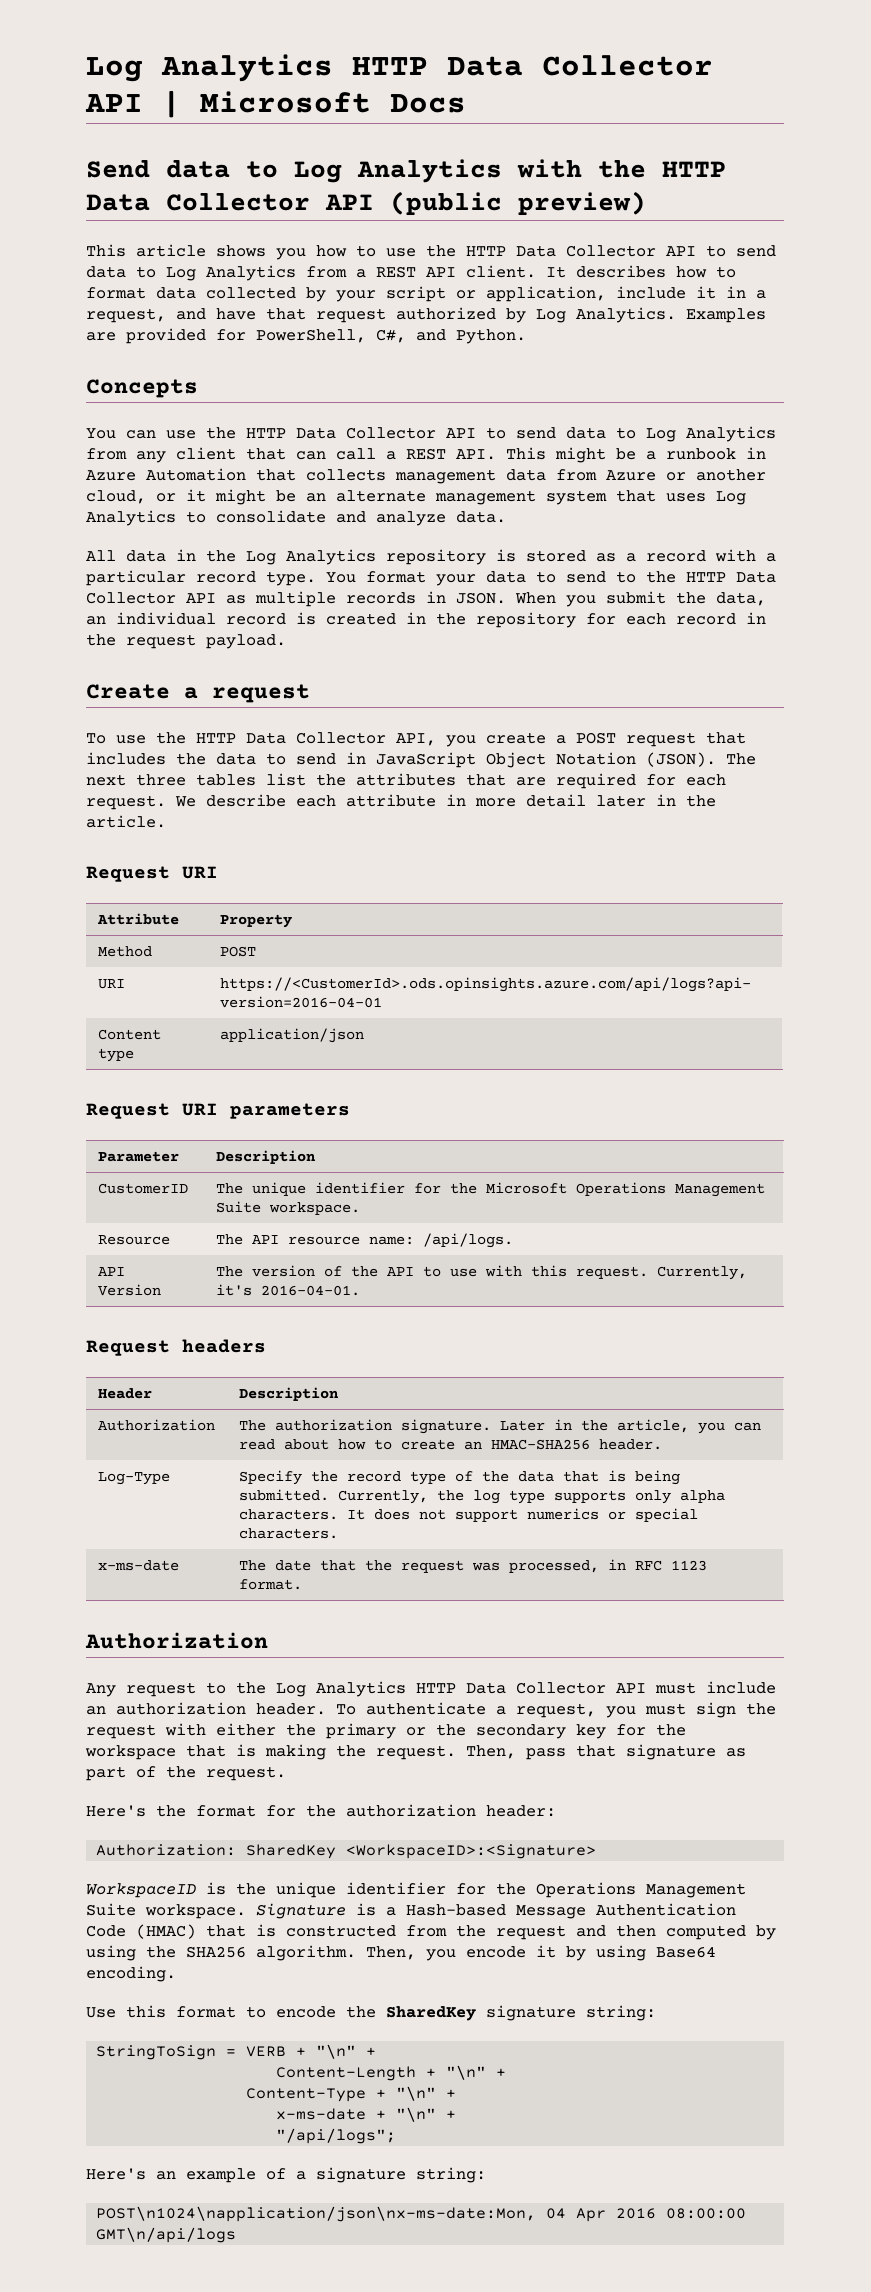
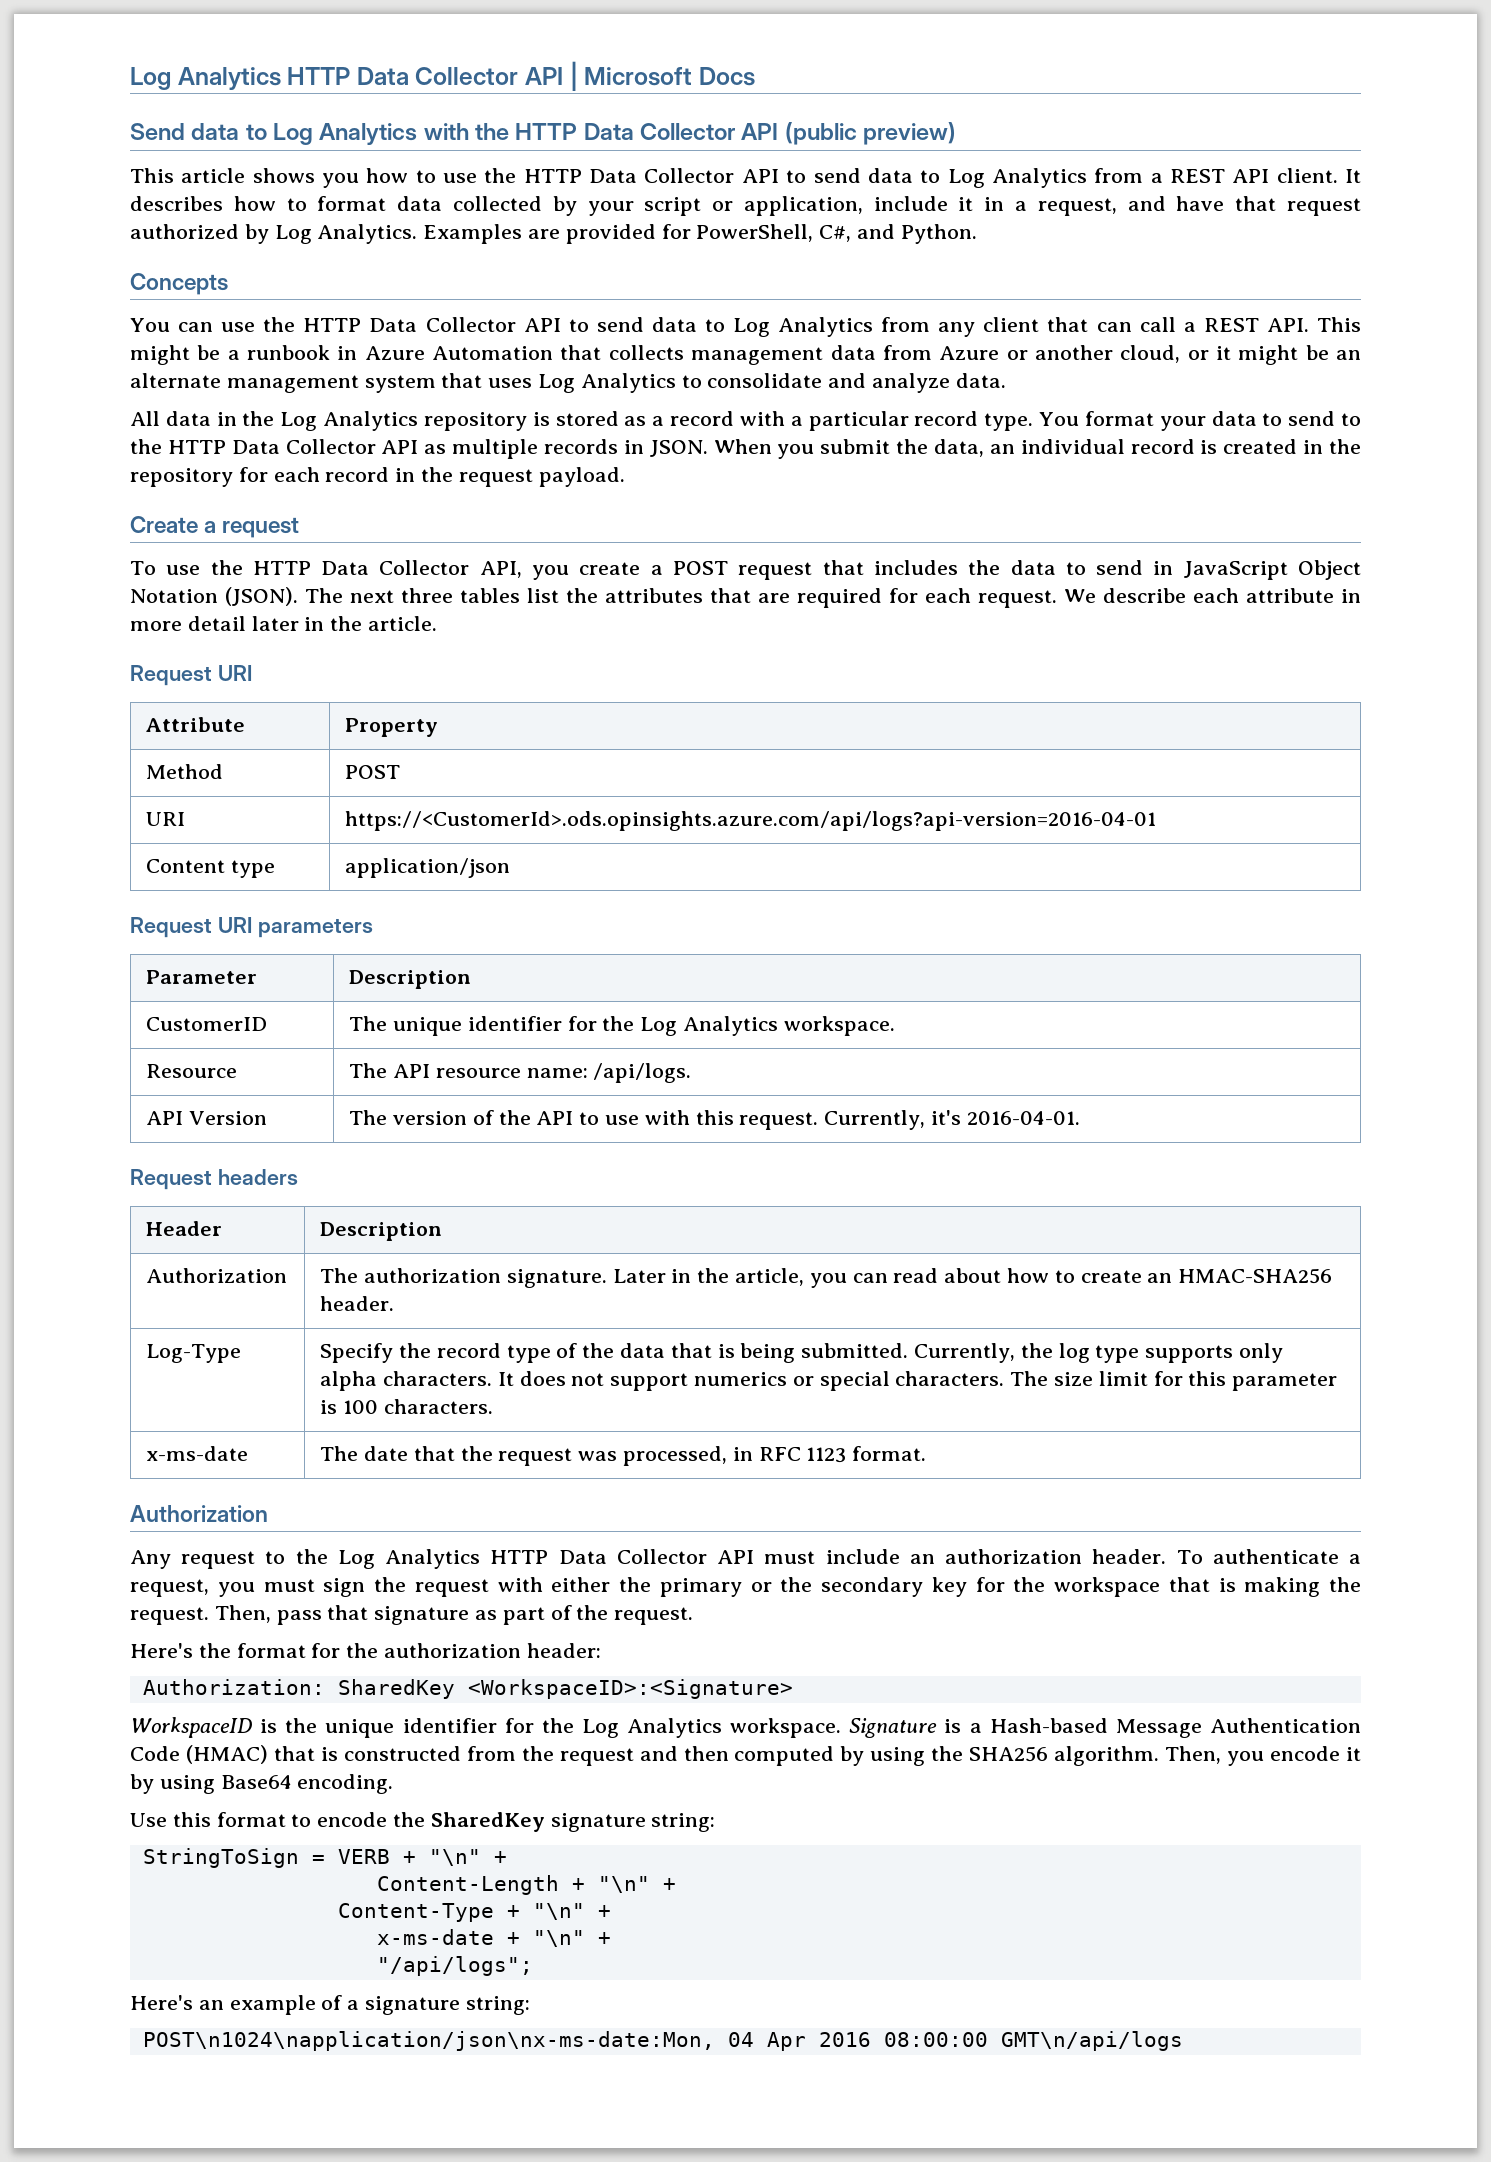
[485,1182,765,1197] [215,1201,261,1213] Microsoft Operations Management Suite -> [640,1016,778,1036] Log Analytics
(338, 1533) none -> [1010,1371,1338,1391] [320,1399,493,1414] The size limit for this parameter is 100 characters.
[536,1882,746,1898] [86,1903,136,1916] Operations Management Suite -> [581,1718,723,1738] Log Analytics

